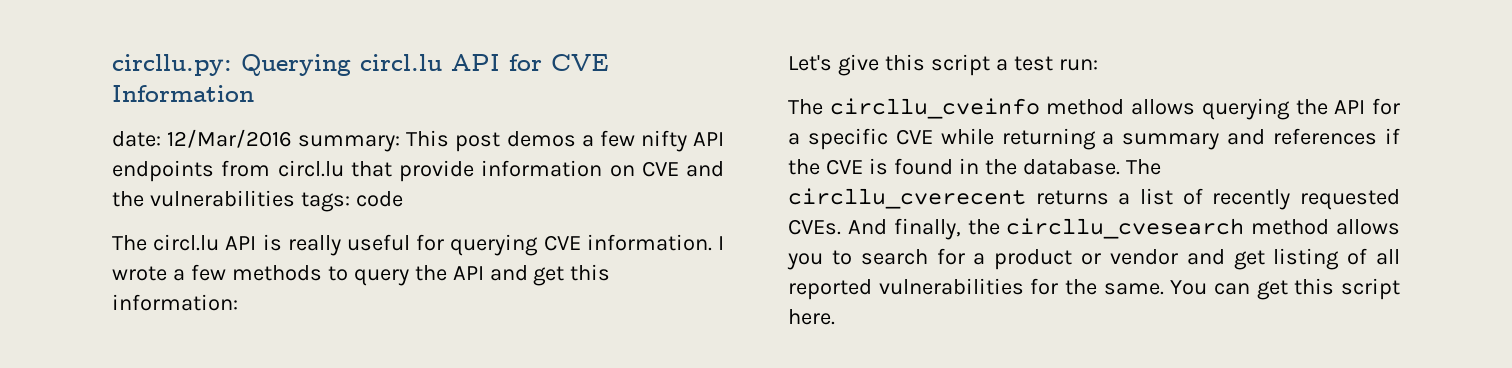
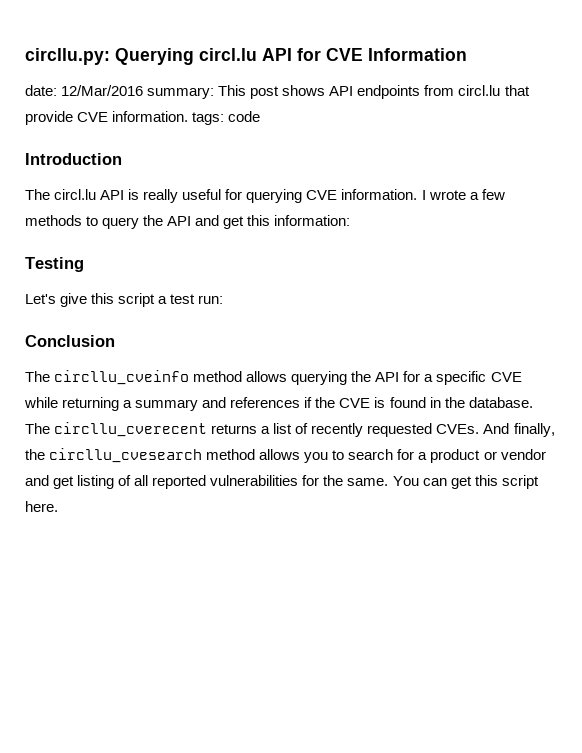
[506,130,687,152] demos a few nifty -> [282,85,326,96] shows
[481,160,724,177] [112,190,295,207] information on CVE and the vulnerabilities -> [77,111,189,122] CVE information.
(403, 199) none -> [25,153,122,165] // Introduction
(238, 302) none -> [25,257,84,272] // Testing
(1098, 65) none -> [25,335,115,347] // Conclusion

